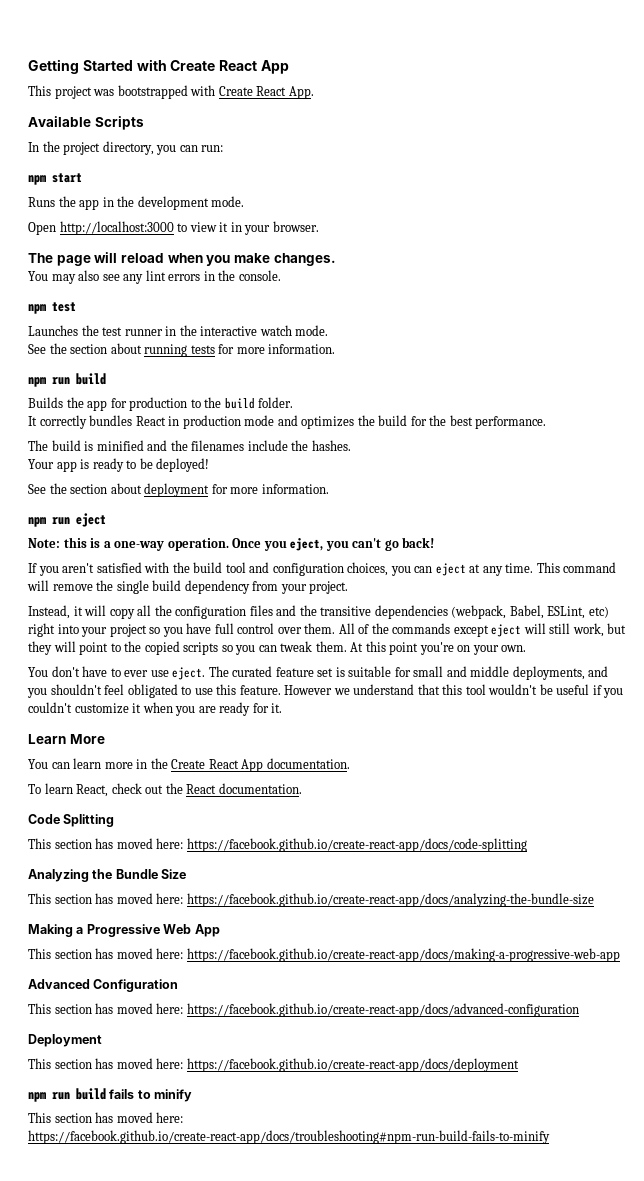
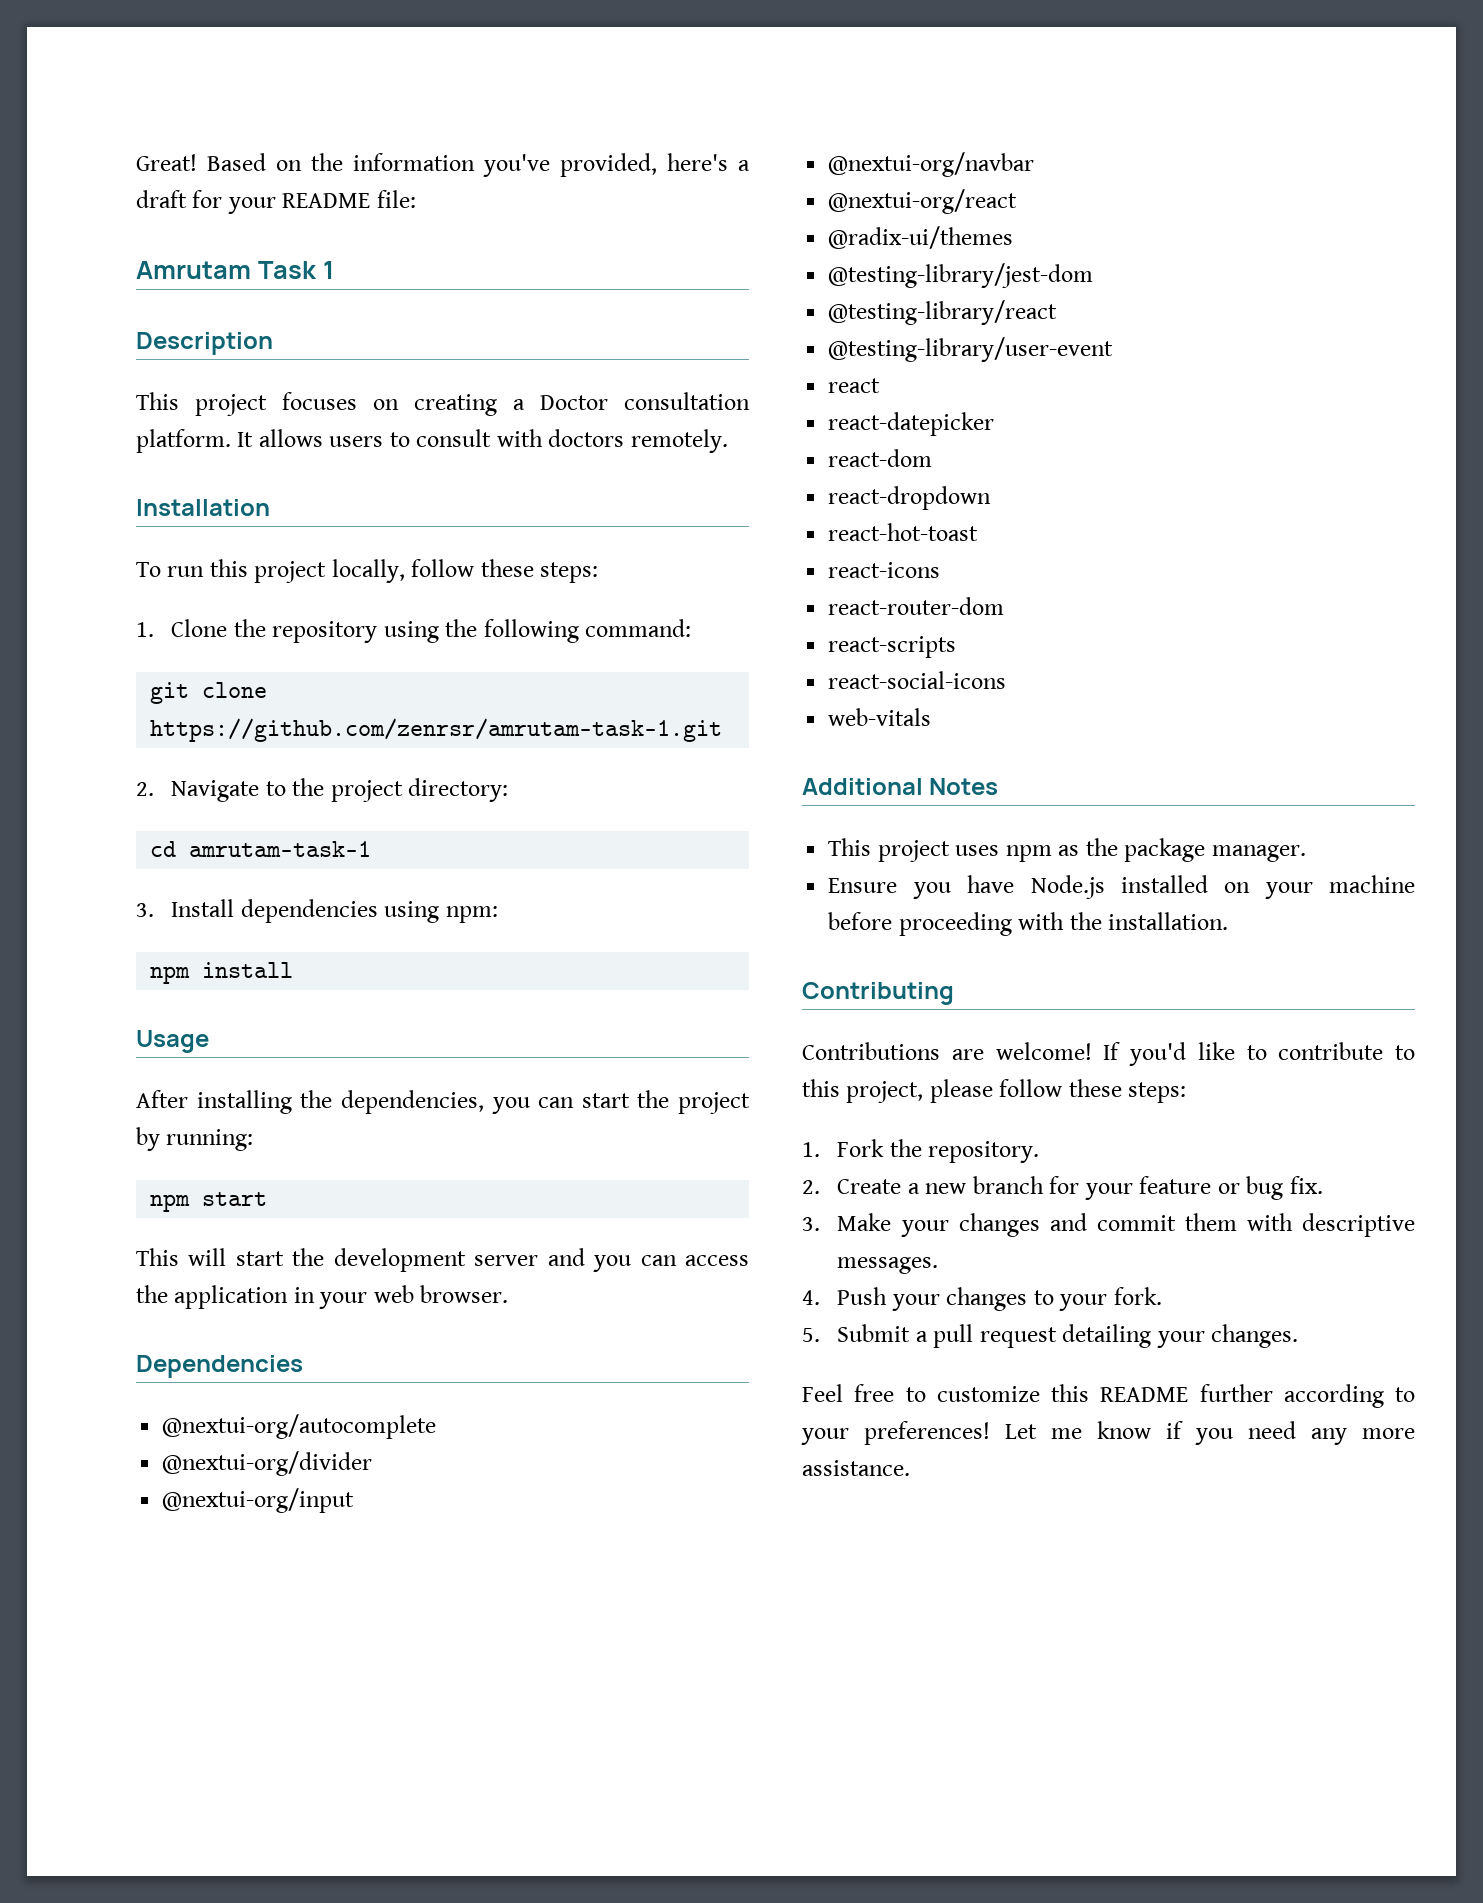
[28,59,289,74] [28,85,314,99] [28,116,144,130] [28,141,224,155] [28,173,82,185] [28,196,245,210] [28,221,229,235] Getting Started with Create React App // This project was bootstrapped with Create React App. // Available Scripts // In the project directory, you can run: // npm start // Runs the app in the development mode. // Open http://localhost:3000 to view it -> [136,153,750,177] [136,190,416,214] [136,261,334,279] [136,332,273,355] [136,392,750,416] [136,429,728,453] [136,499,270,516] [136,559,599,583] [136,619,692,643] [150,682,268,704] [150,718,723,742] [136,778,509,802] [150,841,372,857] [136,899,498,923] [150,962,294,984] [136,1030,209,1053] [136,1090,750,1114] [136,1127,254,1151] [150,1192,268,1212] [136,1248,749,1272] [136,1285,289,1309] Great! Based on the information you've provided, here's a draft for your README file: // Amrutam Task 1 // Description // This project focuses on creating a Doctor consultation platform. It allows users to consult with doctors remotely. // Installation // To run this project locally, follow these steps: // 1. Clone the repository using the following command: // git clone https://github.com/zenrsr/amrutam-task-1.git // 2. Navigate to the project directory: // cd amrutam-task-1 // 3. Install dependencies using npm: // npm install // Usage // After installing the dependencies, you can start the project by running: // npm start // This will start the development server and you can access the application
(271, 230) none -> [373,1285,414,1303] web
[28,252,336,266] [28,270,281,284] [28,302,76,314] [28,325,329,336] [28,343,336,357] [28,373,106,387] [28,397,294,411] [28,415,547,429] [28,440,351,451] [28,458,210,472] [28,483,329,497] [28,513,106,527] [28,537,435,551] [28,562,617,576] [27,580,349,594] [28,605,609,619] [28,623,627,637] [28,641,527,655] [28,666,609,680] [27,684,624,698] [28,702,283,716] [28,734,105,744] [28,758,350,772] [28,783,302,797] [28,814,115,827] [28,838,527,852] [28,869,187,882] [28,893,594,907] [28,924,220,937] [28,948,620,962] [28,979,179,992] [28,1003,579,1017] [28,1034,102,1047] [28,1058,519,1072] [28,1088,193,1102] [28,1112,184,1123] [28,1130,550,1144] The page will reload when you make changes. // You may also see any lint errors in the console. // npm test // Launches the test runner in the interactive watch mode. // See the section about running tests for more information. // npm run build // Builds the app for production to the build folder. // It correctly bundles React in production mode and optimizes the build for the best performance. // The build is minified and the filenames include the hashes. // Your app is ready to be deployed! // See the section about deployment for more information. // npm run eject // Note: this is a one-way operation. Once you eject, you can't go back! // If you aren't satisfied with the build tool and configuration choices, you can eject at any time. This command will remove the single build dependency from your project. // Instead, it will copy all the configuration files and the transitive dependencies (webpack, Babel, ESLint, etc) right into your project so you have full control over them. All of the commands except eject will still work, but they will point to the copied scripts so you can tweak them. At this point you're on your own. // You don't have to ever use eject. The curated feature set is suitable for small and middle deployments, and you shouldn't feel obligated to use this feature. However we understand that this tool wouldn't be useful if you couldn't customize it when you are ready for it. // Learn More // You can learn more in the Create React App documentation. // To learn React, check out the React documentation. // Code Splitting // This section has moved here: https://facebook.github.io/create-react-app/docs/code-splitting // Analyzing the Bundle Size // This section has moved here: https://facebook.github.io/create-react-app/docs/analyzing-the-bundle-size // Making a Progressive Web App // This section has moved here: https://facebook.github.io/create-react-app/docs/making-a-progressive-web-app // Advanced Configuration // This section has moved here: https://facebook.github.io/create-react-app/docs/advanced-configuration // Deployment // This section has moved here: https://facebook.github.io/create-react-app/docs/deployment // npm run build fails to minify // This section has moved here: https://facebook.github.io/create-react-app/docs/troubleshooting#npm-run-build-fails-to-minify -> [136,1355,303,1378] [162,1414,437,1439] [162,1451,373,1476] [162,1488,355,1513] [828,152,1035,177] [828,189,1018,214] [828,226,1014,249] [828,263,1094,288] [828,300,1058,325] [828,337,1114,362] [828,378,881,393] [828,412,995,436] [828,449,933,467] [828,486,992,510] [828,523,979,541] [828,562,941,578] [828,597,1005,615] [828,636,957,658] [828,671,1007,689] [828,708,932,726] [802,778,999,795] [828,838,1306,862] [828,875,1415,899] [828,912,1229,936] [802,982,954,1005] [802,1042,1415,1066] [802,1079,1187,1103] [802,1139,1040,1163] [802,1176,1323,1200] [802,1213,1415,1237] [837,1257,939,1274] [802,1287,1162,1311] [802,1324,1299,1348] [802,1384,1415,1408] [801,1421,1415,1445] [802,1460,910,1476] Dependencies // @nextui-org/autocomplete // @nextui-org/divider // @nextui-org/input // @nextui-org/navbar // @nextui-org/react // @radix-ui/themes // @testing-library/jest-dom // @testing-library/react // @testing-library/user-event // react // react-datepicker // react-dom // react-dropdown // react-hot-toast // react-icons // react-router-dom // react-scripts // react-social-icons // web-vitals // Additional Notes // This project uses npm as the package manager. // Ensure you have Node.js installed on your machine before proceeding with the installation. // Contributing // Contributions are welcome! If you'd like to contribute to this project, please follow these steps: // 1. Fork the repository. // 2. Create a new branch for your feature or bug fix. // 3. Make your changes and commit them with descriptive messages. // 4. Push your changes to your fork. // 5. Submit a pull request detailing your changes. // Feel free to customize this README further according to your preferences! Let me know if you need any more assistance.

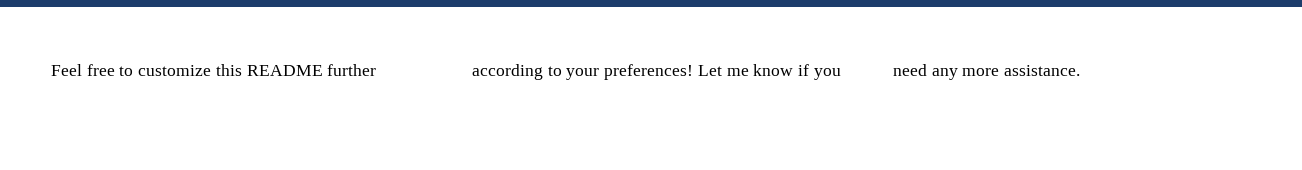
[136,153,750,177] [136,190,416,214] [136,261,334,279] [136,332,273,355] [136,392,750,416] [136,429,728,453] [136,499,270,516] [136,559,599,583] [136,619,692,643] [150,682,268,704] [150,718,723,742] [136,778,509,802] [150,841,372,857] [136,899,498,923] [150,962,294,984] [136,1030,209,1053] [136,1090,750,1114] [136,1127,254,1151] [150,1192,268,1212] [136,1248,749,1272] [136,1285,509,1309] [136,1355,303,1378] [162,1414,437,1439] [162,1451,373,1476] [162,1488,355,1513] [828,152,1035,177] [828,189,1018,214] [828,226,1014,249] [828,263,1094,288] [828,300,1058,325] [828,337,1114,362] [828,378,881,393] [828,412,995,436] [828,449,933,467] [828,486,992,510] [828,523,979,541] [828,562,941,578] [828,597,1005,615] [828,636,957,658] [828,671,1007,689] [828,708,932,726] [802,778,999,795] [828,838,1306,862] [828,875,1415,899] [828,912,1229,936] [802,982,954,1005] [802,1042,1415,1066] [802,1079,1187,1103] [802,1139,1040,1163] [802,1176,1323,1200] [802,1213,1415,1237] [837,1257,939,1274] [802,1287,1162,1311] [802,1324,1299,1348] Great! Based on the information you've provided, here's a draft for your README file: // Amrutam Task 1 // Description // This project focuses on creating a Doctor consultation platform. It allows users to consult with doctors remotely. // Installation // To run this project locally, follow these steps: // 1. Clone the repository using the following command: // git clone https://github.com/zenrsr/amrutam-task-1.git // 2. Navigate to the project directory: // cd amrutam-task-1 // 3. Install dependencies using npm: // npm install // Usage // After installing the dependencies, you can start the project by running: // npm start // This will start the development server and you can access the application in your web browser. // Dependencies // @nextui-org/autocomplete // @nextui-org/divider // @nextui-org/input // @nextui-org/navbar // @nextui-org/react // @radix-ui/themes // @testing-library/jest-dom // @testing-library/react // @testing-library/user-event // react // react-datepicker // react-dom // react-dropdown // react-hot-toast // react-icons // react-router-dom // react-scripts // react-social-icons // web-vitals // Additional Notes // This project uses npm as the package manager. // Ensure you have Node.js installed on your machine before proceeding with the installation. // Contributing // Contributions are welcome! If you'd like to contribute to this project, please follow these steps: // 1. Fork the repository. // 2. Create a new branch for your feature or bug fix. // 3. Make your changes and commit them with descriptive messages. // 4. Push your changes to your fork. // 5. Submit a pull request detailing your changes. // -> (51, 70) none

